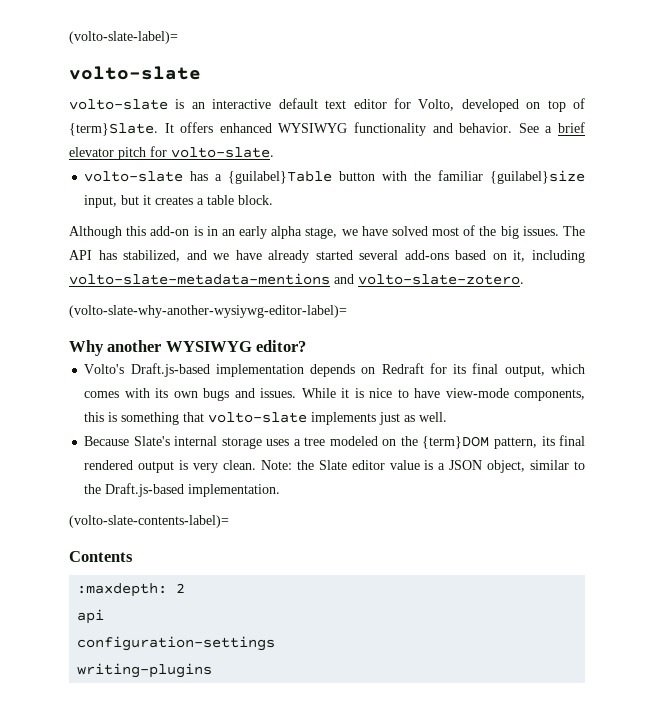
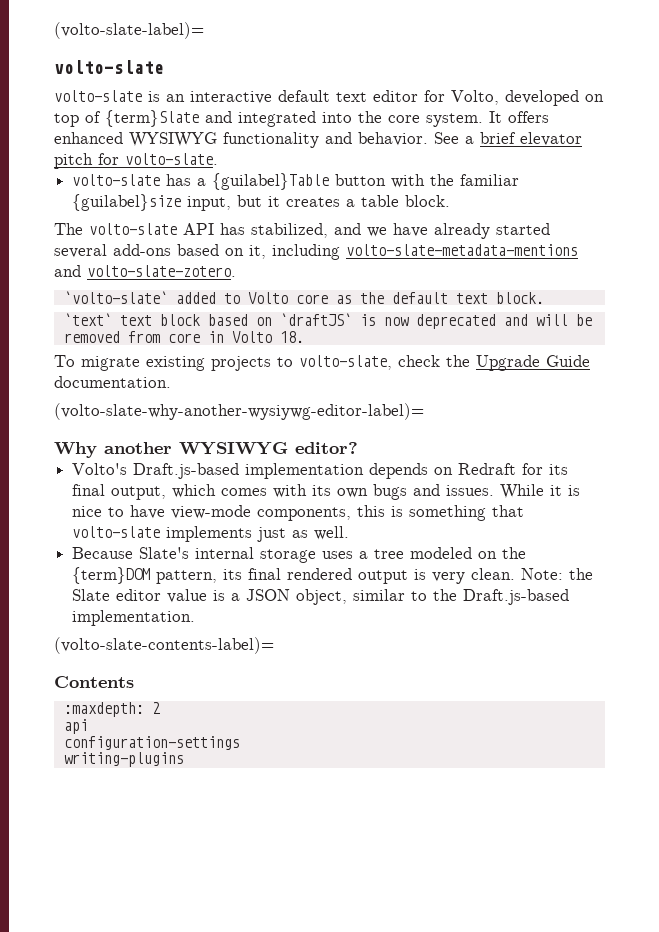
[69,123,158,136] {term}Slate. -> [105,110,483,127] {term}Slate and integrated into the core system.
[69,225,586,239] Although this add-on is in an early alpha stage, we have solved most of the big issues. The -> [54,223,177,235] The volto-slate
(524, 279) none -> [63,291,544,304] [63,313,592,329] [63,331,304,343] [54,355,590,371] [54,376,171,388] // `volto-slate` added to Volto core as the default text block. // `text` text block based on `draftJS` is now deprecated and will be removed from core in Volto 18. // To migrate existing projects to volto-slate, check the Upgrade Guide documentation.

